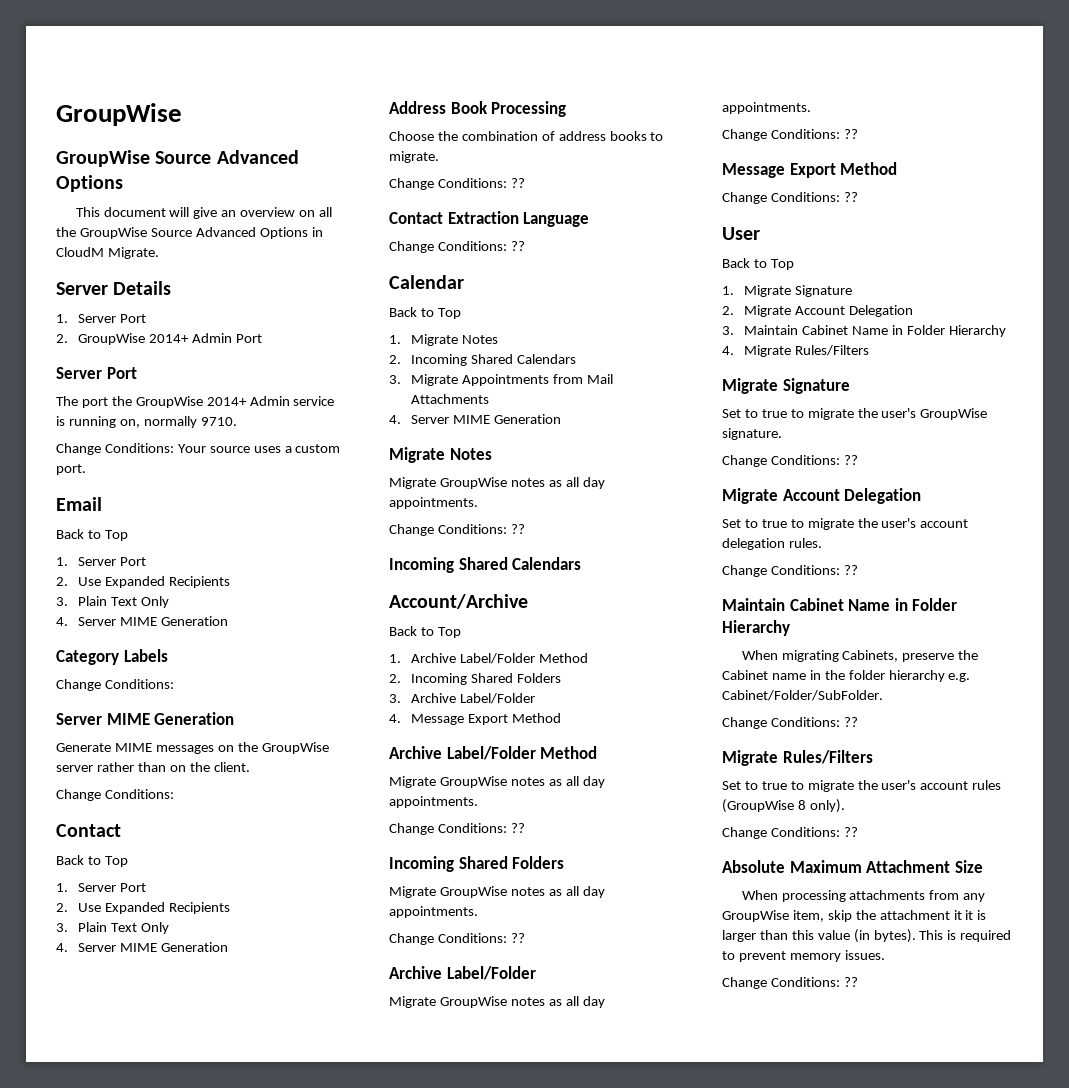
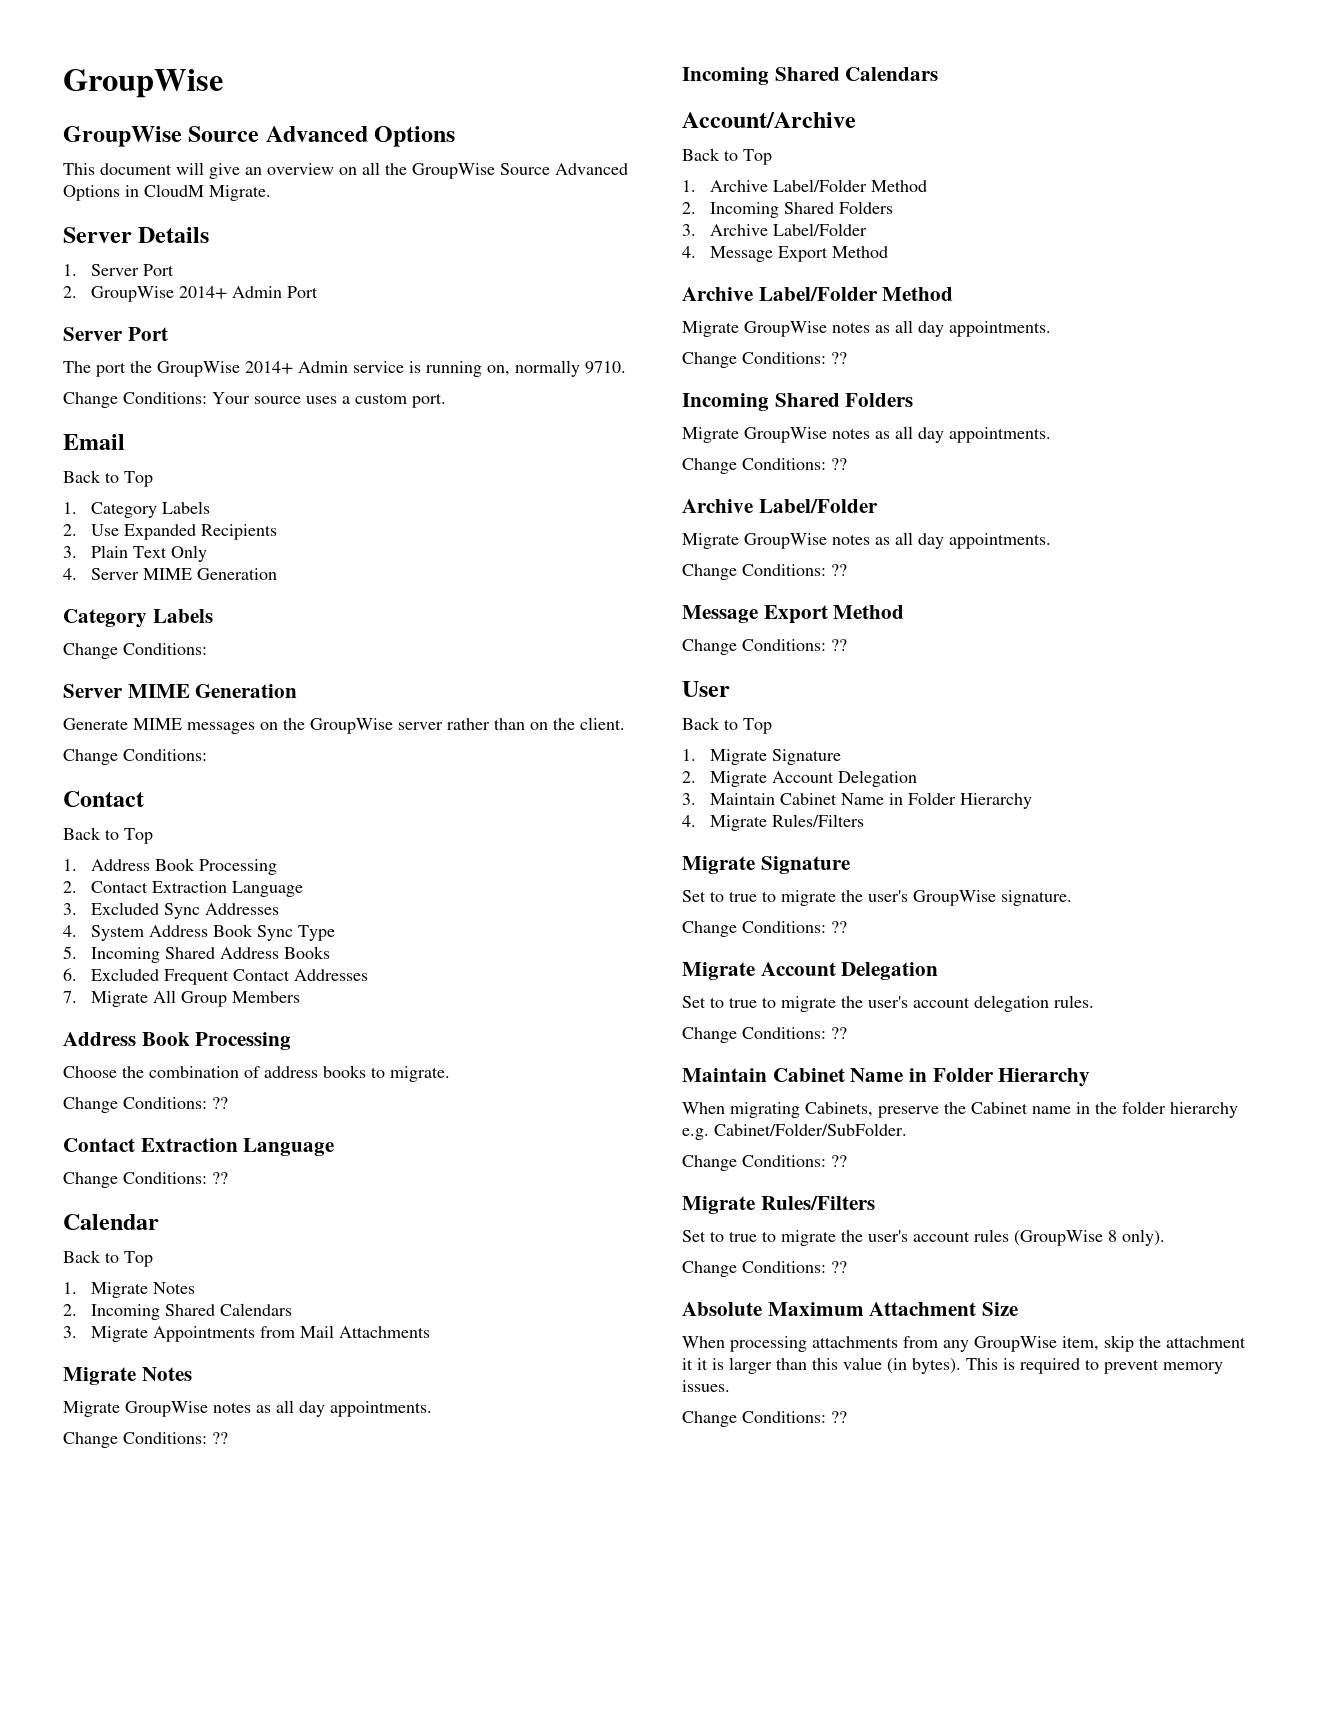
[78,557,147,566] Server Port -> [90,501,210,518] Category Labels
[78,883,147,892] [56,902,231,914] [56,922,170,934] [56,942,229,952] Server Port // 2. Use Expanded Recipients // 3. Plain Text Only // 4. Server MIME Generation -> [90,858,277,875] [63,881,303,897] [63,902,279,919] [63,924,335,941] [63,946,330,963] [63,968,368,985] [63,990,300,1007] Address Book Processing // 2. Contact Extraction Language // 3. Excluded Sync Addresses // 4. System Address Book Sync Type // 5. Incoming Shared Address Books // 6. Excluded Frequent Contact Addresses // 7. Migrate All Group Members
[389,414,562,424] // 4. Server MIME Generation -> (430, 1332) none

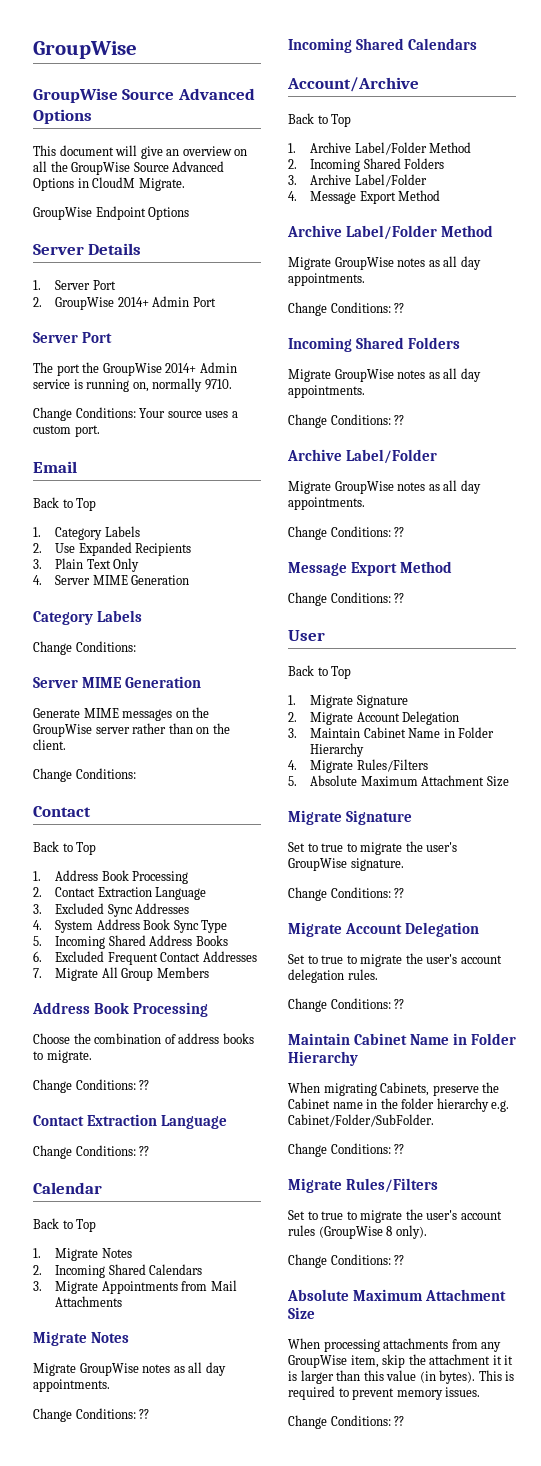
(271, 193) none -> [33,206,190,220] // GroupWise Endpoint Options
(864, 820) none -> [288,775,509,787] // 5. Absolute Maximum Attachment Size

